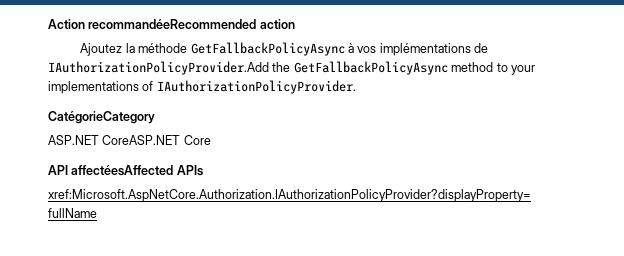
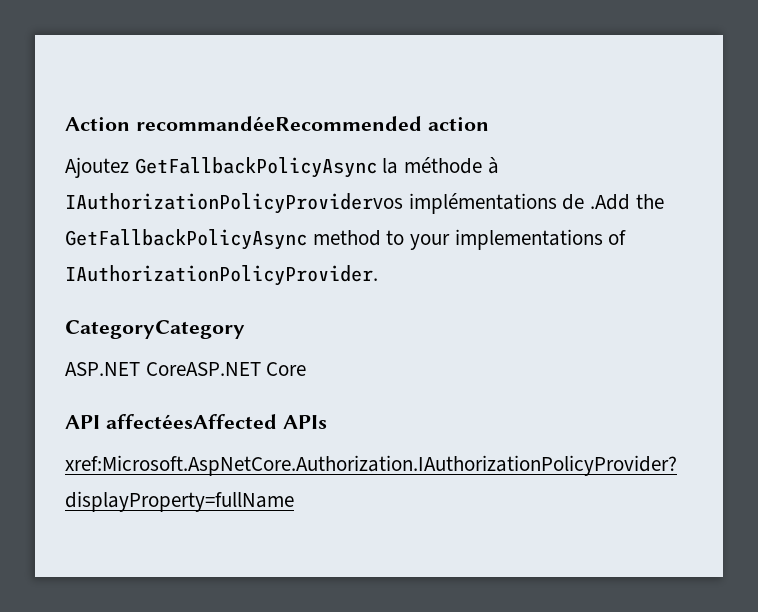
(123, 49) none -> [134,157,377,178] GetFallbackPolicyAsync
[190,42,377,56] GetFallbackPolicyAsync à vos -> [487,157,499,174] [65,193,403,214] à IAuthorizationPolicyProvidervos
[48,61,269,75] IAuthorizationPolicyProvider.Add -> [590,194,631,210] .Add
[48,111,155,124] CatégorieCategory -> [65,320,245,339] CategoryCategory

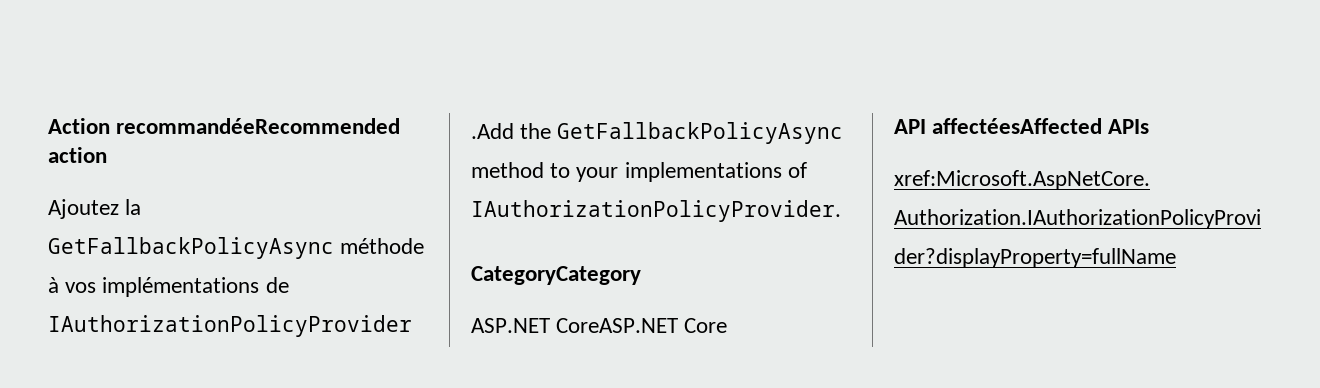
[134,157,399,178] GetFallbackPolicyAsync la -> [125,199,142,215] [48,237,334,259] la GetFallbackPolicyAsync
[65,193,403,214] IAuthorizationPolicyProvidervos -> [65,282,97,293] vos
(585, 202) none -> [48,315,412,337] IAuthorizationPolicyProvider

